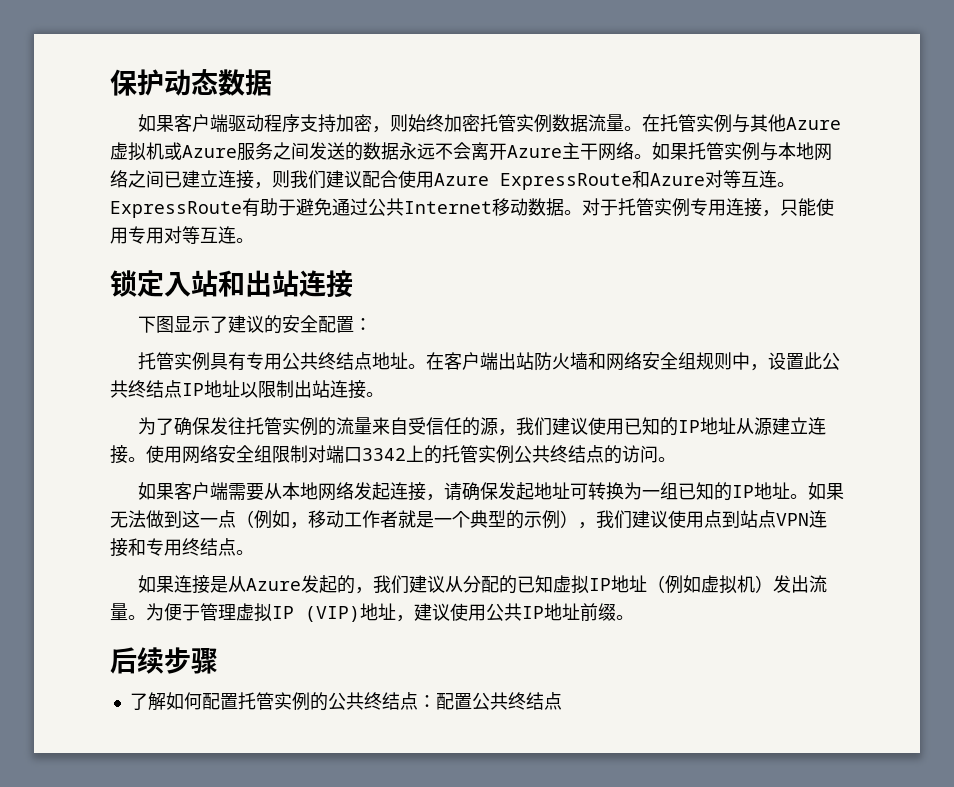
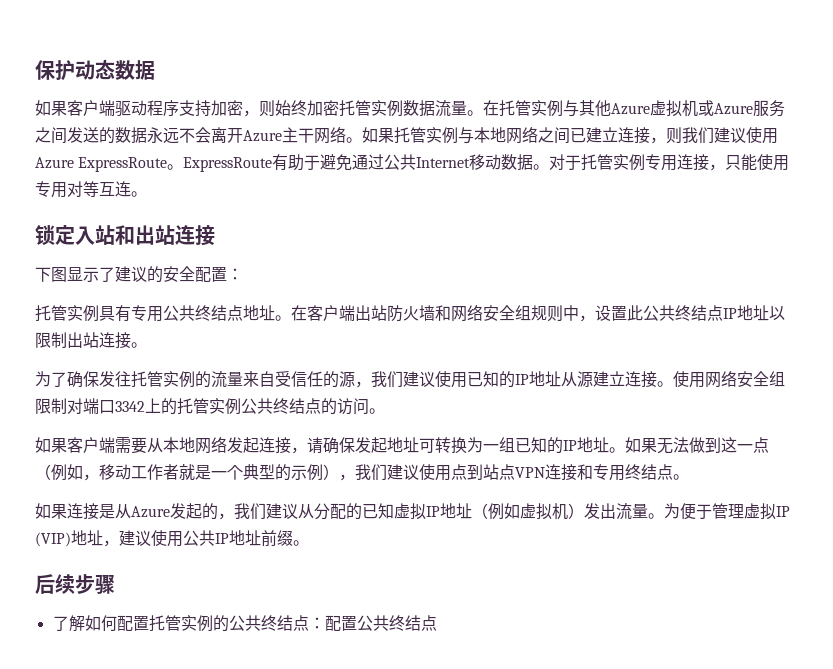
[362,170,398,188] 配合 -> (746, 135) none
[632,170,777,188] 和Azure对等互连 -> (168, 164) none

